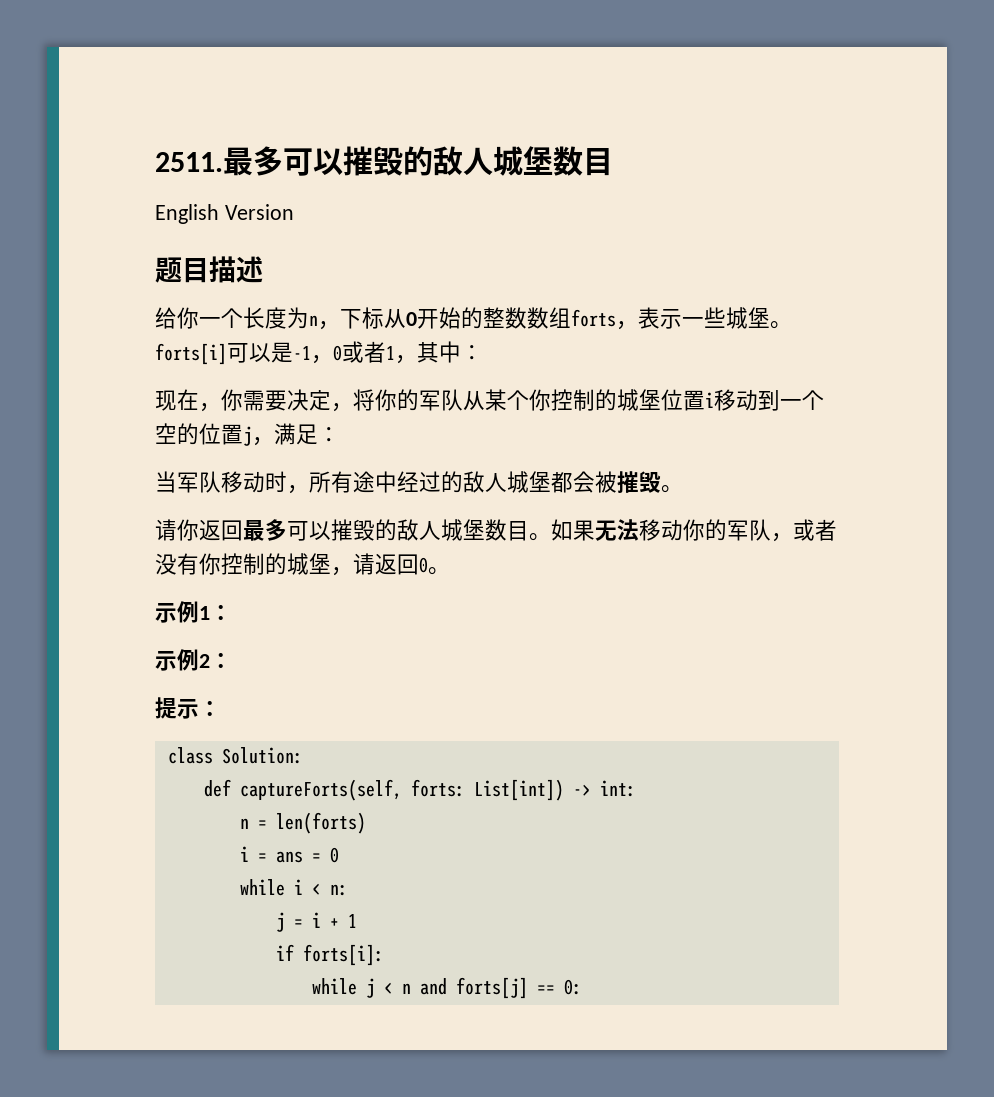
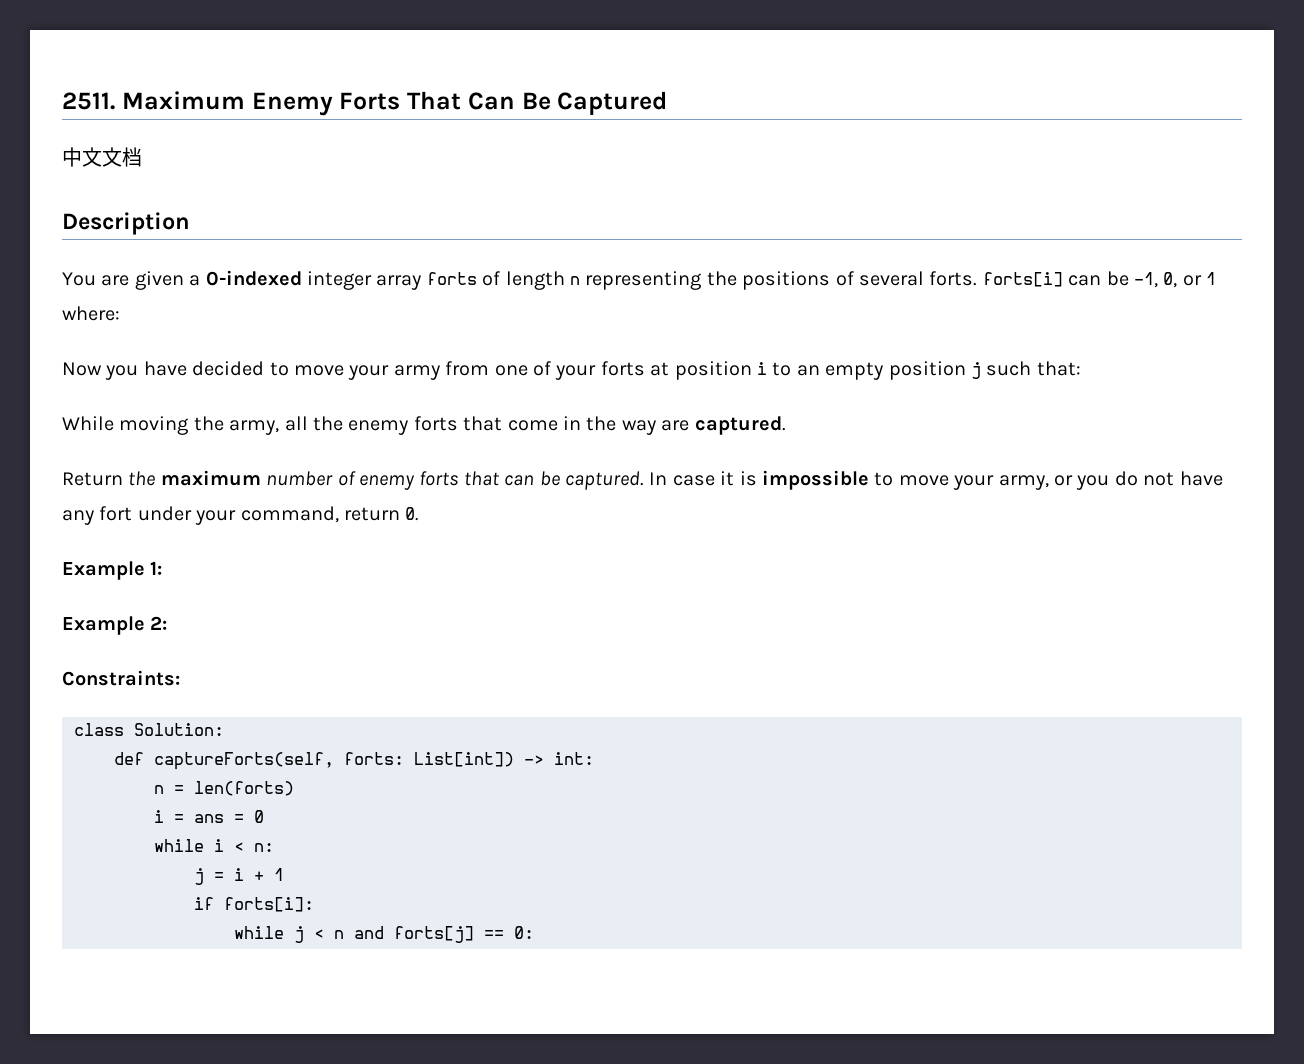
[223,146,613,176] [155,204,294,224] [155,256,263,283] [155,307,792,330] [155,341,483,365] [155,389,824,412] [155,423,340,446] [155,471,683,494] [155,519,837,542] [155,553,450,576] [155,601,232,623] [155,649,232,671] [155,697,221,719] 最多可以摧毁的敌人城堡数目 // English Version // 题目描述 // 给你一个长度为n，下标从0开始的整数数组forts，表示一些城堡。forts[i]可以是-1，0或者1，其中： // 现在，你需要决定，将你的军队从某个你控制的城堡位置i移动到一个空的位置j，满足： // 当军队移动时，所有途中经过的敌人城堡都会被摧毁。 // 请你返回最多可以摧毁的敌人城堡数目。如果无法移动你的军队，或者没有你控制的城堡，请返回0。 // 示例1： // 示例2： // 提示： -> [121,91,668,116] [62,147,142,167] [62,212,190,235] [62,270,1217,290] [62,306,120,321] [62,361,1081,380] [62,416,786,435] [62,470,1223,490] [62,506,419,525] [62,561,163,580] [62,616,168,635] [62,670,180,686] Maximum Enemy Forts That Can Be Captured // 中文文档 // Description // You are given a 0-indexed integer array forts of length n representing the positions of several forts. forts[i] can be -1, 0, or 1 where: // Now you have decided to move your army from one of your forts at position i to an empty position j such that: // While moving the army, all the enemy forts that come in the way are captured. // Return the maximum number of enemy forts that can be captured. In case it is impossible to move your army, or you do not have any fort under your command, return 0. // Example 1: // Example 2: // Constraints:

